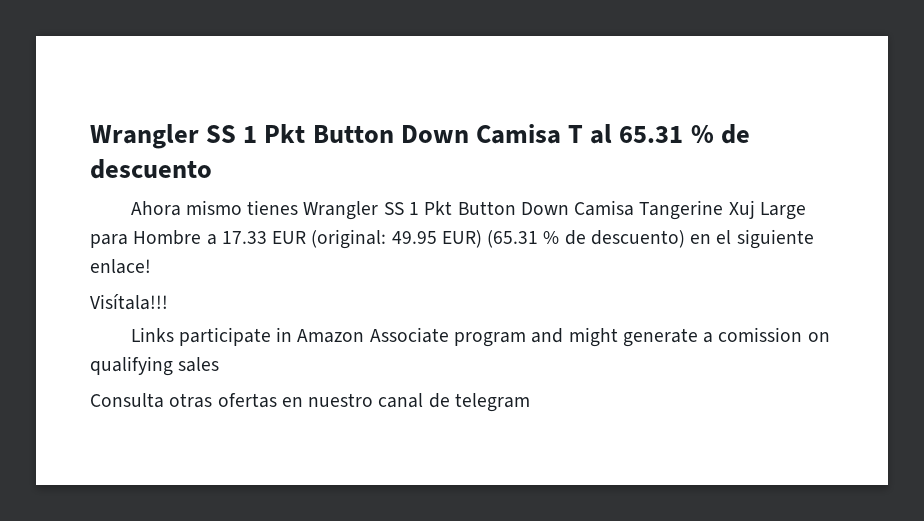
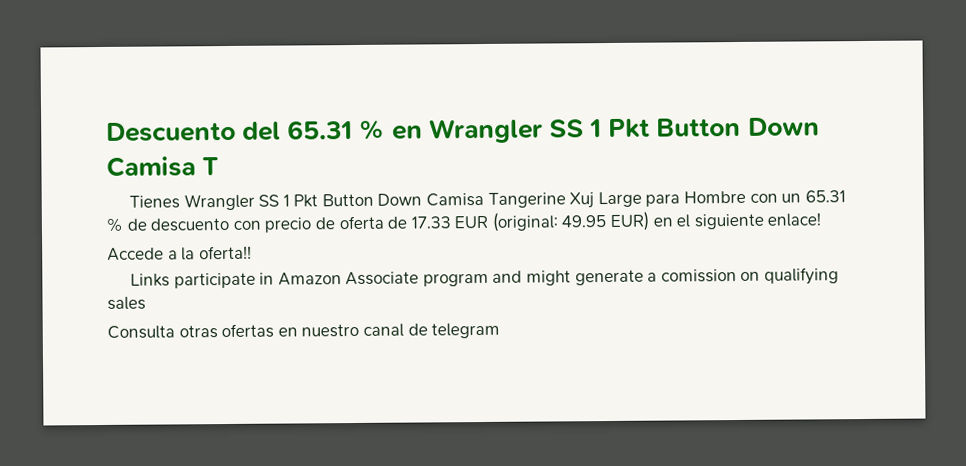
(90, 136) none -> [106,119,423,142] Descuento del 65.31 % en
[590,124,750,144] [90,159,212,179] [130,200,299,216] al 65.31 % de descuento // Ahora mismo tienes -> [128,195,180,209] // Tienes
[206,234,217,245] a -> [749,190,846,203] [106,215,408,233] con un 65.31 % de descuento con precio de oferta de
[487,230,685,248] (65.31 % de descuento) -> (650, 221) none
[90,294,168,310] Visítala!!! -> [107,245,252,261] Accede a la oferta!!

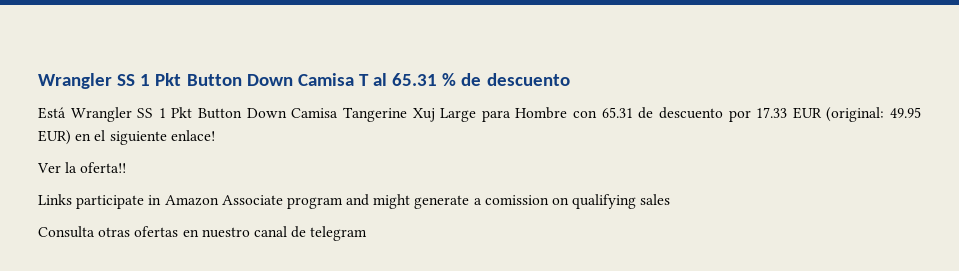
[106,119,423,142] Descuento del 65.31 % en -> (38, 81) none
[128,195,180,209] // Tienes -> [373,73,570,86] [38,107,66,119] al 65.31 % de descuento // Está
[781,190,846,203] [106,215,408,233] un 65.31 % de descuento con precio de oferta de -> [601,107,751,122] 65.31 de descuento por
[107,247,178,261] Accede a -> [37,163,61,173] Ver

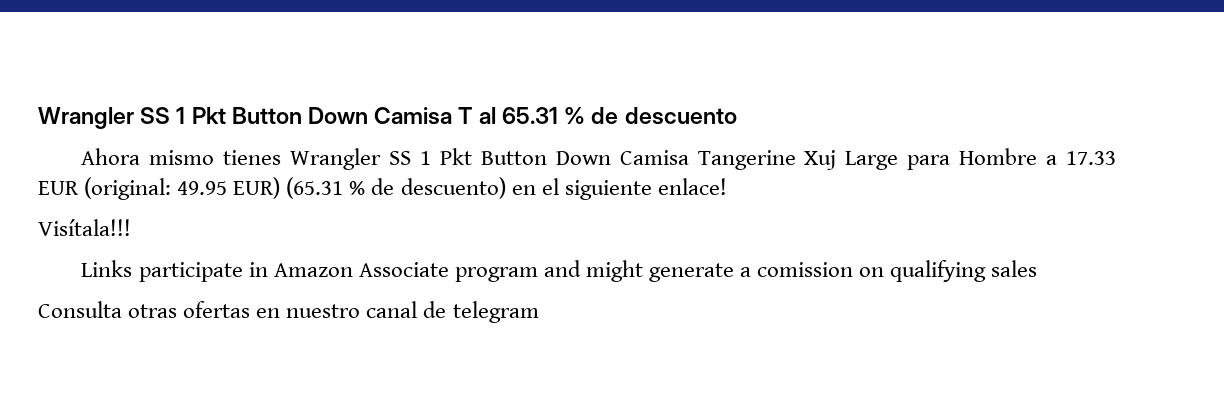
[38,107,66,119] Está -> [81,148,282,165] Ahora mismo tienes
[573,107,751,122] con 65.31 de descuento por -> [1046,155,1058,165] a
(71, 137) none -> [286,177,506,199] (65.31 % de descuento)
[37,162,127,173] Ver la oferta!! -> [38,219,131,236] Visítala!!!

